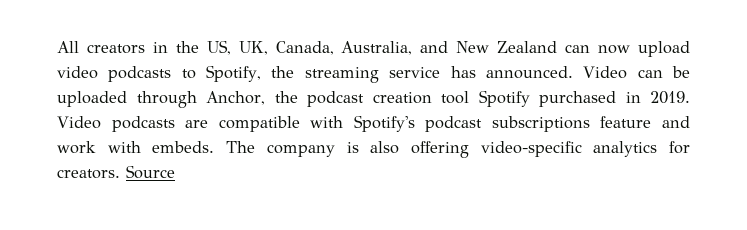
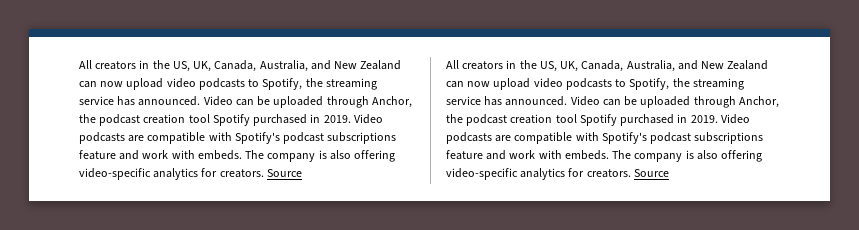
(175, 172) none -> [446,60,769,72] [446,78,744,90] [446,96,779,108] [446,114,750,126] [446,132,764,144] [446,150,763,162] [446,168,669,180] // All creators in the US, UK, Canada, Australia, and New Zealand can now upload video podcasts to Spotify, the streaming service has announced. Video can be uploaded through Anchor, the podcast creation tool Spotify purchased in 2019. Video podcasts are compatible with Spotify's podcast subscriptions feature and work with embeds. The company is also offering video-specific analytics for creators. Source

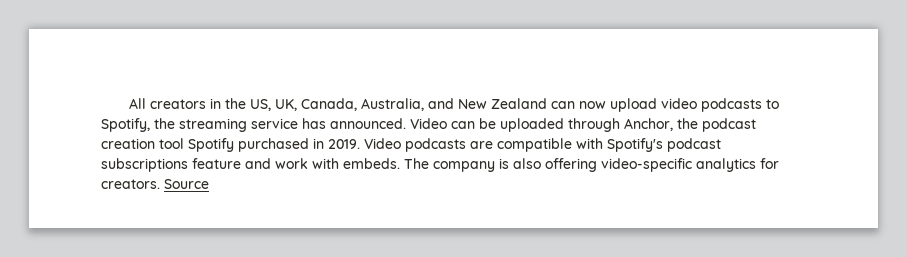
[446,60,769,72] [446,78,744,90] [446,96,779,108] [446,114,750,126] [446,132,764,144] [446,150,763,162] [446,168,669,180] // All creators in the US, UK, Canada, Australia, and New Zealand can now upload video podcasts to Spotify, the streaming service has announced. Video can be uploaded through Anchor, the podcast creation tool Spotify purchased in 2019. Video podcasts are compatible with Spotify's podcast subscriptions feature and work with embeds. The company is also offering video-specific analytics for creators. Source -> (209, 184) none

